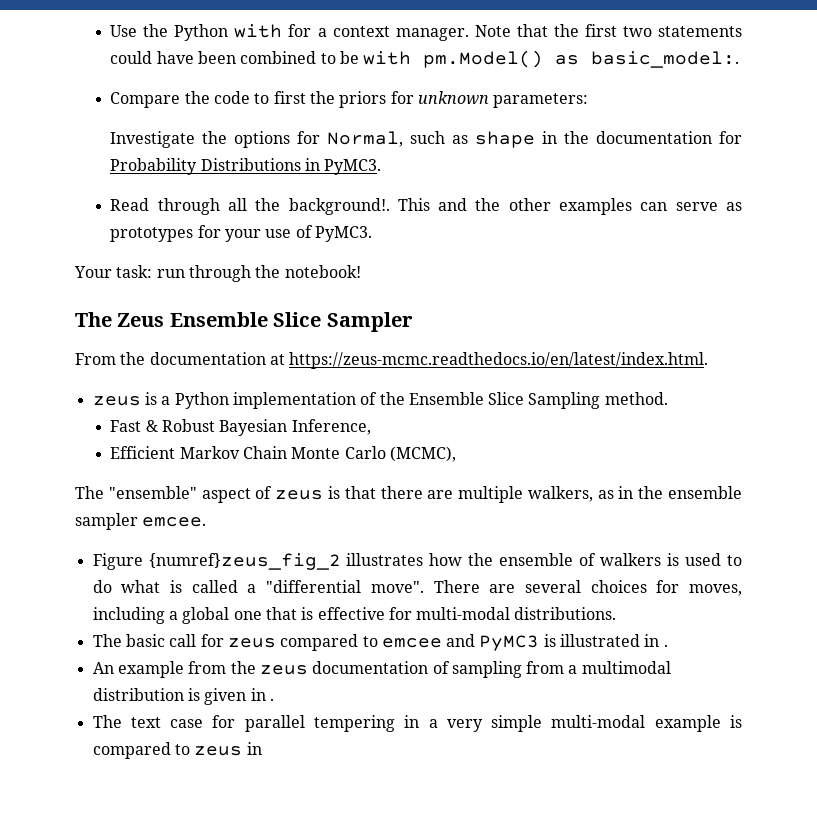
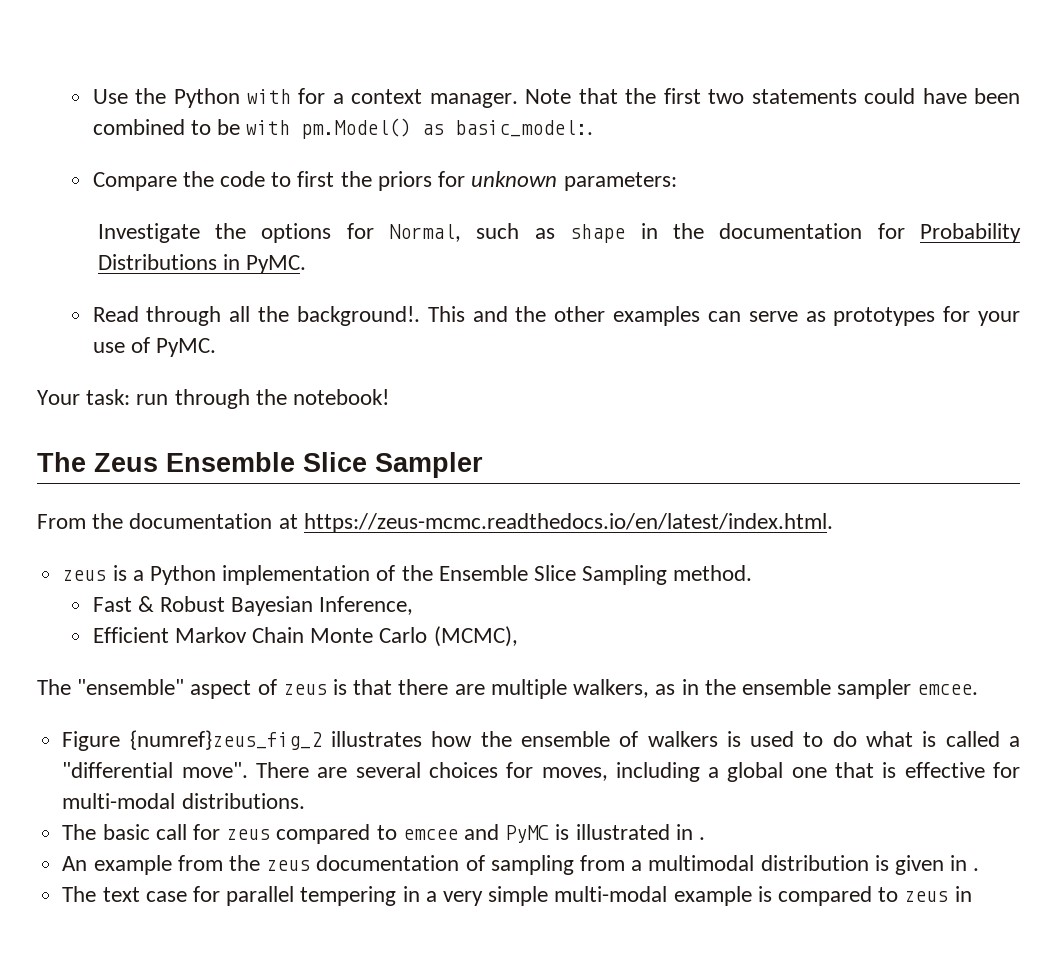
[324,159,382,175] PyMC3. -> [246,255,307,274] PyMC.
[314,226,372,242] PyMC3. -> [156,338,217,357] PyMC.
[479,635,540,651] PyMC3 -> [505,825,550,843] PyMC

